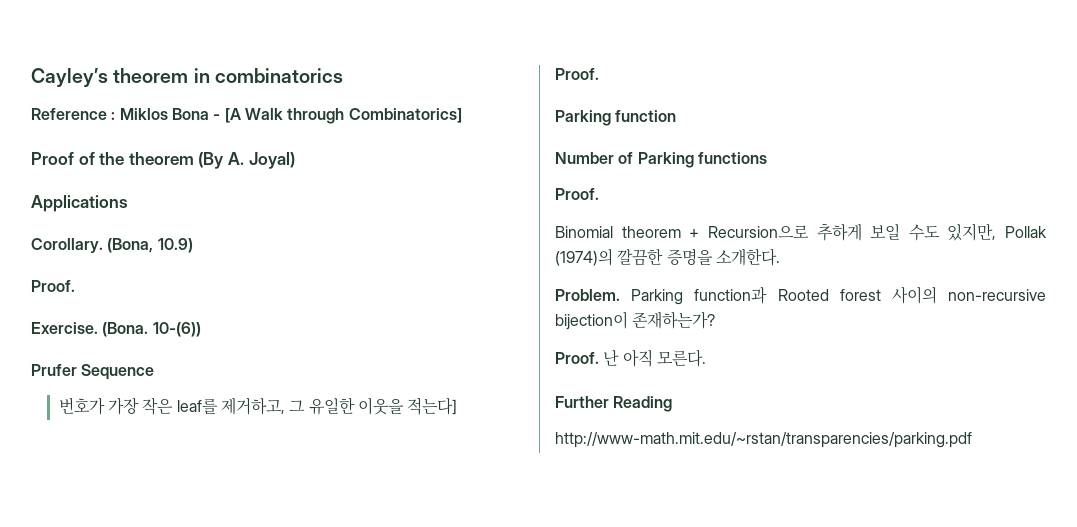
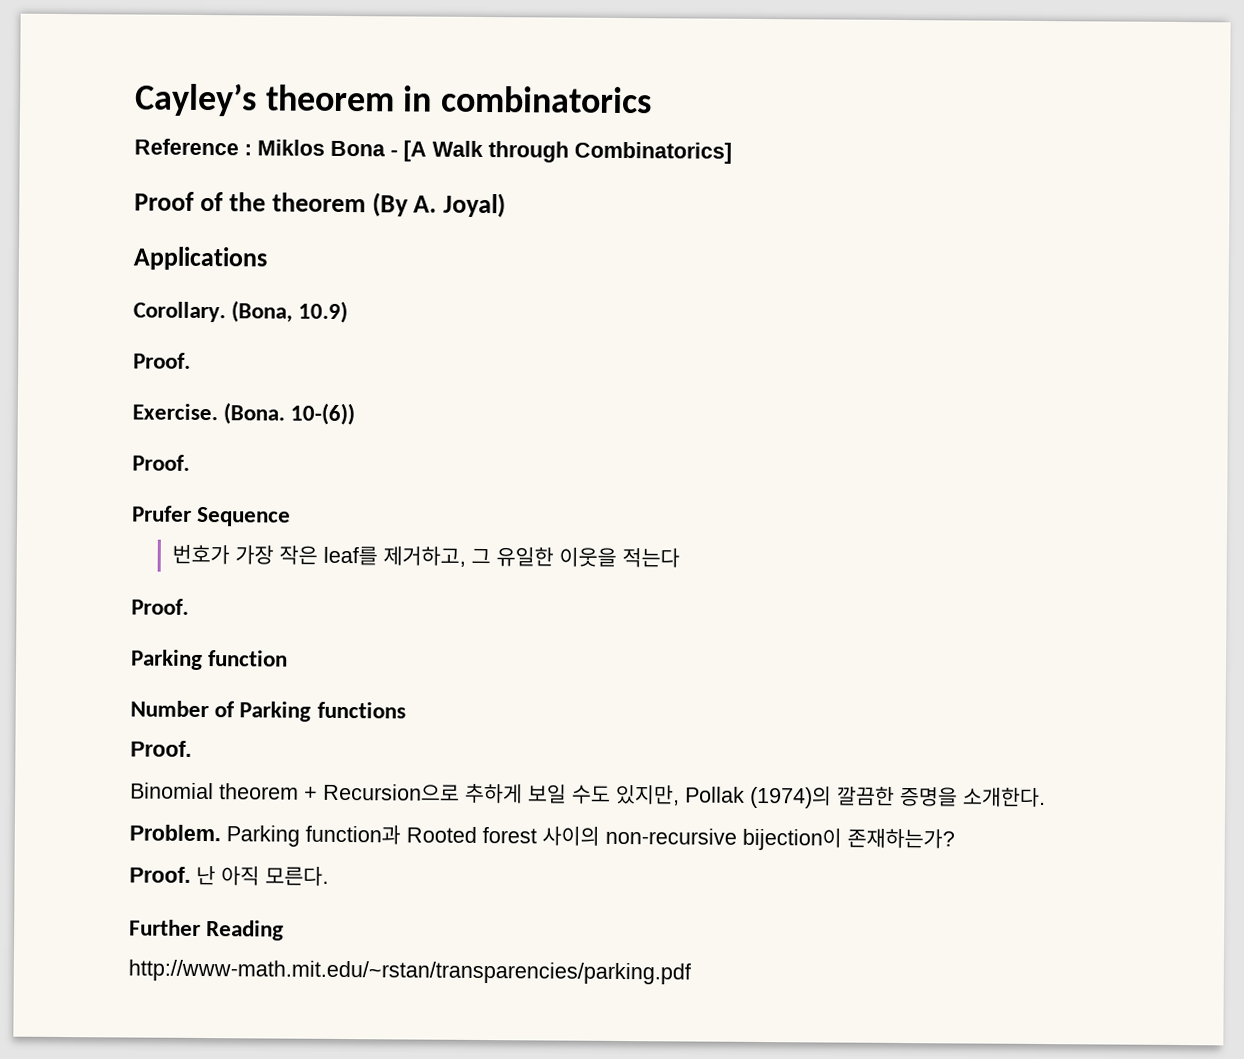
(201, 329) none -> [132,454,190,471] // Proof.
[407,397,458,415] 적는다] -> [621,547,680,568] 적는다

